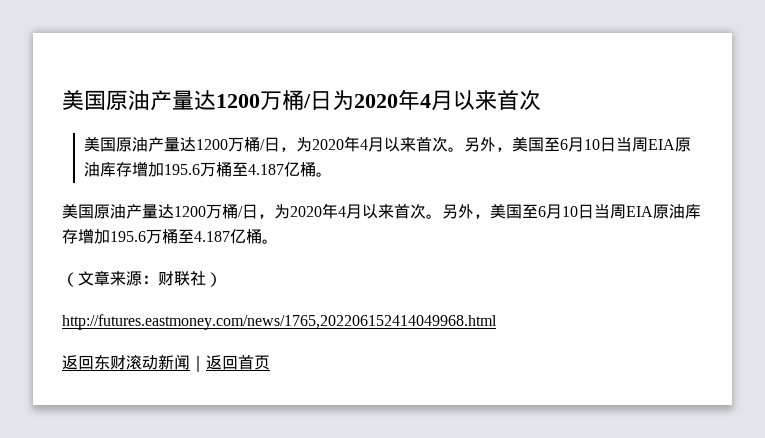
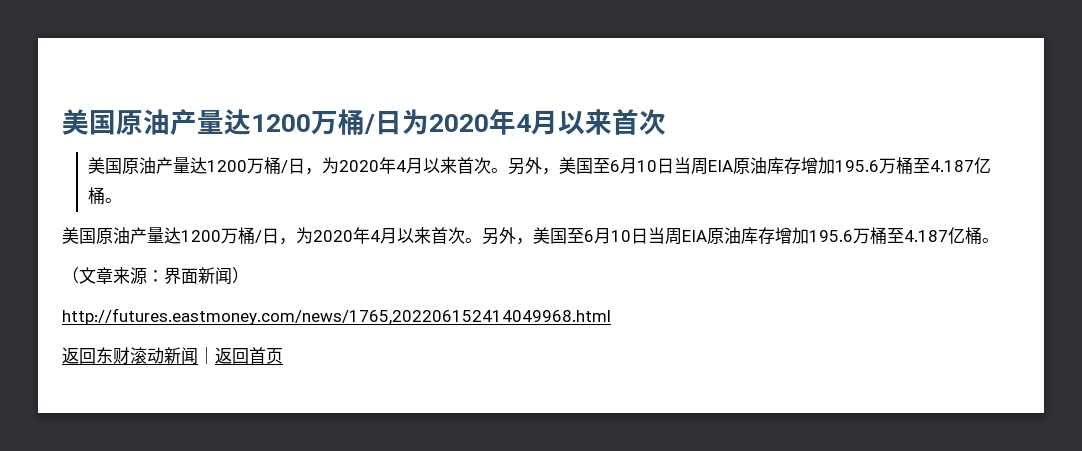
[158,271,206,286] 财联社 -> [164,267,232,285] 界面新闻

